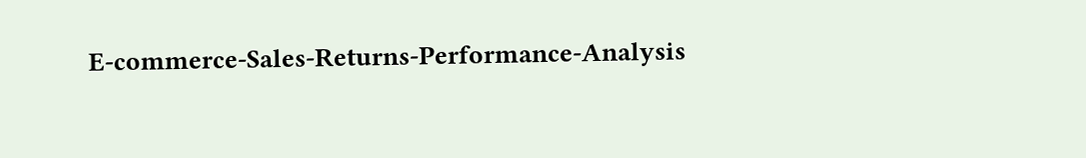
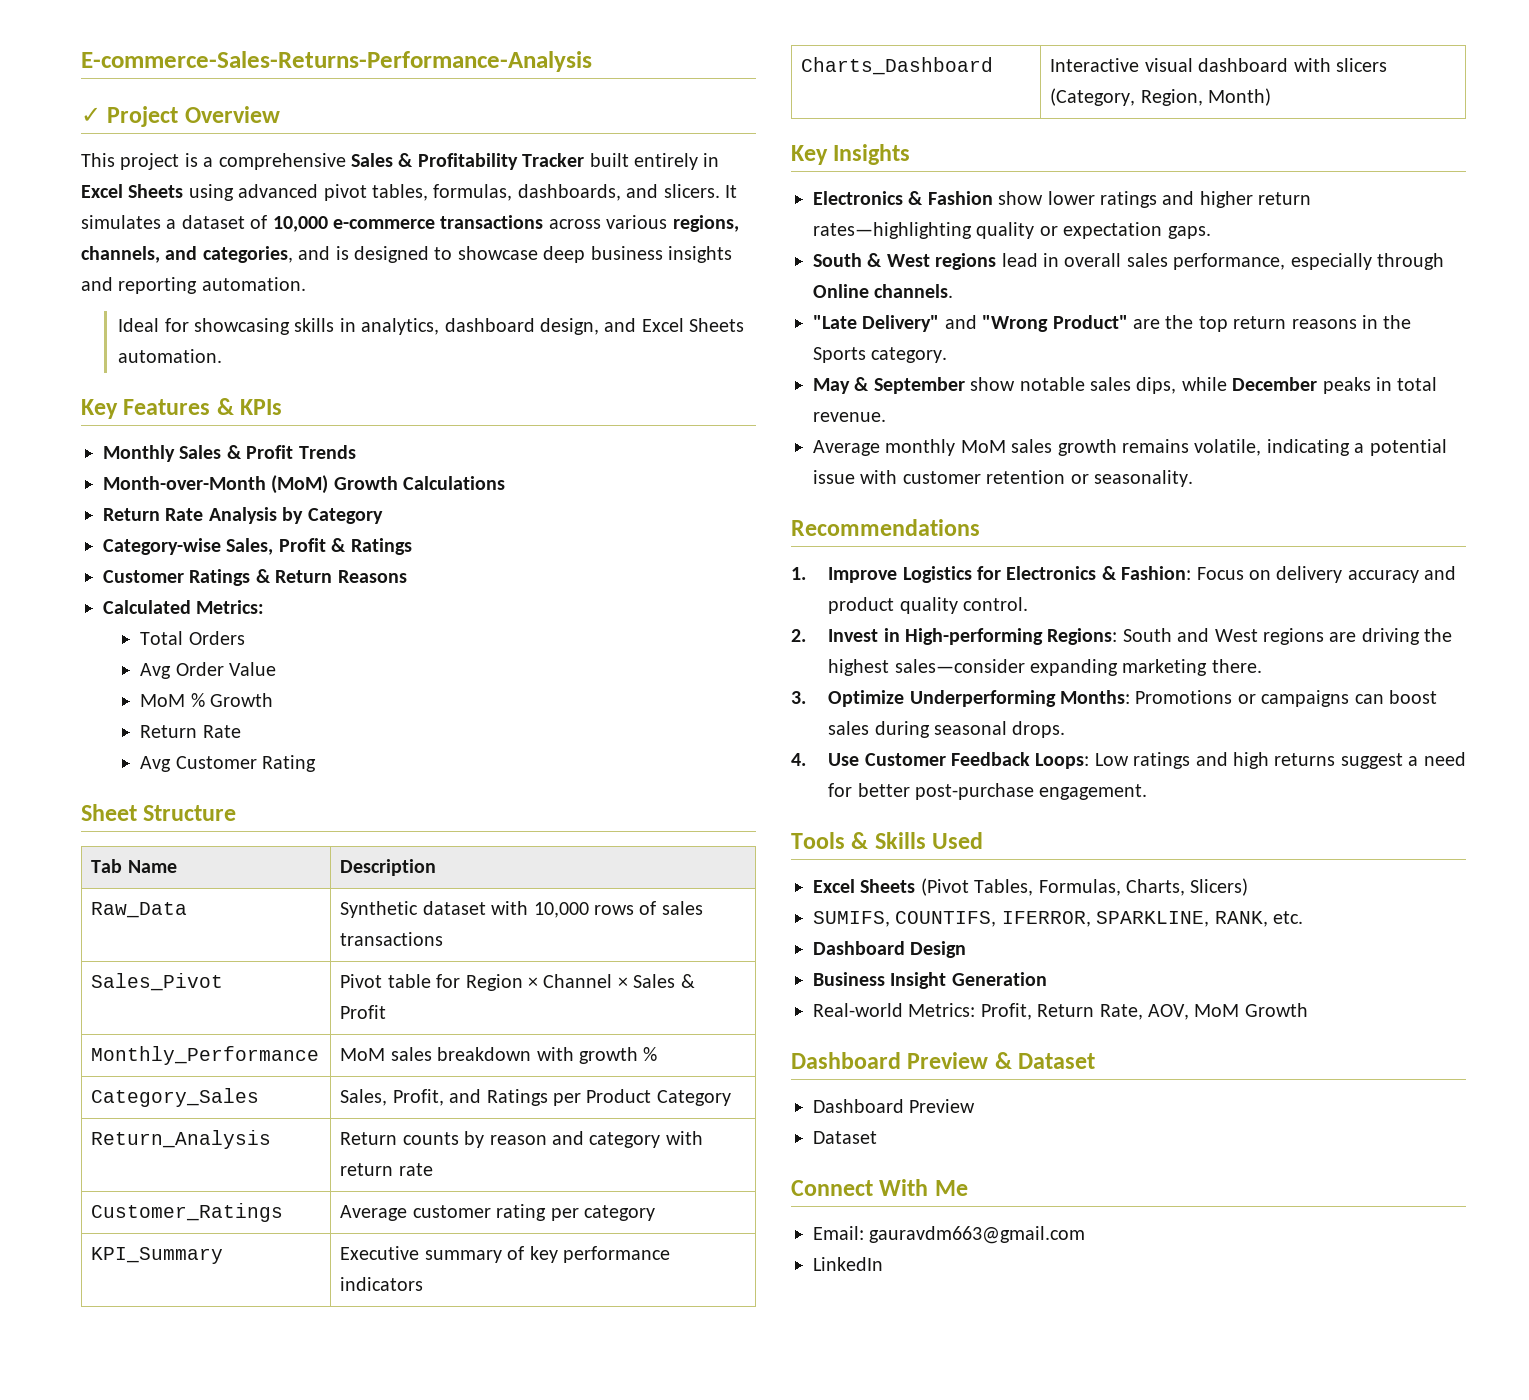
(686, 59) none -> [81,106,280,127] [81,153,720,170] [81,184,737,201] [81,215,739,232] [81,246,732,263] [81,277,306,294] [118,318,745,335] [118,349,223,363] [81,398,283,419] [103,445,356,462] [103,475,506,494] [103,507,383,524] [103,538,412,555] [103,569,407,586] [103,600,265,614] [140,631,245,645] [140,662,276,679] [140,693,273,707] [140,725,241,738] [140,755,316,772] [81,804,237,821] [91,859,177,873] [340,859,437,876] [91,902,188,918] [340,901,703,918] [340,932,444,946] [91,973,224,991] [340,974,695,991] [340,1005,387,1019] [91,1046,320,1065] [340,1047,658,1064] [91,1088,260,1107] [340,1089,731,1106] [91,1130,272,1149] [340,1131,703,1148] [340,1163,433,1176] [91,1203,284,1222] [340,1204,656,1221] [91,1247,224,1264] [340,1246,671,1263] [340,1277,424,1291] [801,57,994,75] [1050,58,1388,72] [1050,88,1272,106] [791,144,911,165] [813,191,1312,208] [813,222,1211,239] [813,253,1444,270] [813,284,954,298] [813,315,1412,332] [813,347,948,363] [813,377,1438,394] [813,412,886,422] [813,439,1447,456] [813,470,1193,487] [791,519,980,536] [791,566,1457,583] [828,597,1028,614] [791,628,1453,645] [828,659,1262,676] [791,690,1437,707] [828,721,1066,738] [791,752,1466,769] [828,783,1148,800] [791,832,984,849] [813,878,1249,896] [813,911,1303,927] [813,941,967,958] [813,972,1047,989] [813,1003,1308,1020] [791,1052,1096,1069] [813,1099,976,1113] [813,1131,877,1144] [791,1179,968,1196] [813,1226,1086,1244] [813,1257,883,1271] // ✓ Project Overview // This project is a comprehensive Sales & Profitability Tracker built entirely in Excel Sheets using advanced pivot tables, formulas, dashboards, and slicers. It simulates a dataset of 10,000 e-commerce transactions across various regions, channels, and categories, and is designed to showcase deep business insights and reporting automation. // Ideal for showcasing skills in analytics, dashboard design, and Excel Sheets automation. // Key Features & KPIs // Monthly Sales & Profit Trends // Month-over-Month (MoM) Growth Calculations // Return Rate Analysis by Category // Category-wise Sales, Profit & Ratings // Customer Ratings & Return Reasons // Calculated Metrics: // Total Orders // Avg Order Value // MoM % Growth // Return Rate // Avg Customer Rating // Sheet Structure // Tab Name | Description // Raw_Data | Synthetic dataset with 10,000 rows of sales transactions // Sales_Pivot | Pivot table for Region × Channel × Sales & Profit // Monthly_Performance | MoM sales breakdown with growth % // Category_Sales | Sales, Profit, and Ratings per Product Category // Return_Analysis | Return counts by reason and category with return rate // Customer_Ratings | Average customer rating per category // KPI_Summary | Executive summary of key performance indicators // Charts_Dashboard | Interactive visual dashboard with slicers (Category, Region, Month) // Key Insights // Electronics & Fashion show lower ratings and higher return rates—highlighting quality or expectation gaps. // South & West regions lead in overall sales performance, especially through Online channels. // "Late Delivery" and "Wrong Product" are the top return reasons in the Sports category. // May & September show notable sales dips, while December peaks in total revenue. // Average monthly MoM sales growth remains volatile, indicating a potential issue with customer retention or seasonality. // Recommendations // 1. Improve Logistics for Electronics & Fashion: Focus on delivery accuracy and product quality control. // 2. Invest in High-performing Regions: South and West regions are driving the highest sales—consider expanding marketing there. // 3. Optimize Underperforming Months: Promotions or campaigns can boost sales during seasonal drops. // 4. Use Customer Feedback Loops: Low ratings and high returns suggest a need for better post-purchase engagement. // Tools & Skills Used // Excel Sheets (Pivot Tables, Formulas, Charts, Slicers) // SUMIFS, COUNTIFS, IFERROR, SPARKLINE, RANK, etc. // Dashboard Design // Business Insight Generation // Real-world Metrics: Profit, Return Rate, AOV, MoM Growth // Dashboard Preview & Dataset // Dashboard Preview // Dataset // Connect With Me // Email: gauravdm663@gmail.com // LinkedIn

